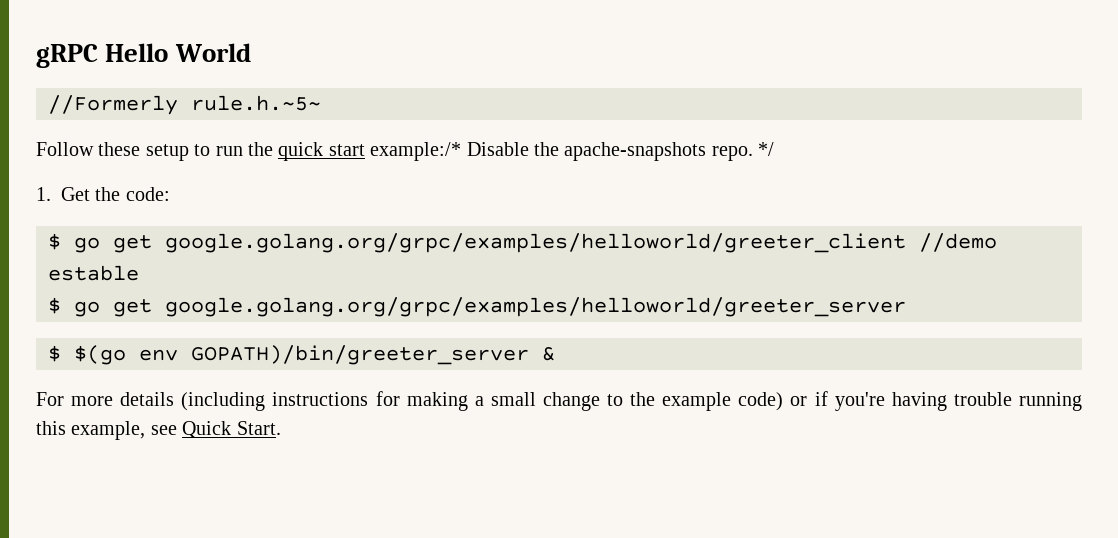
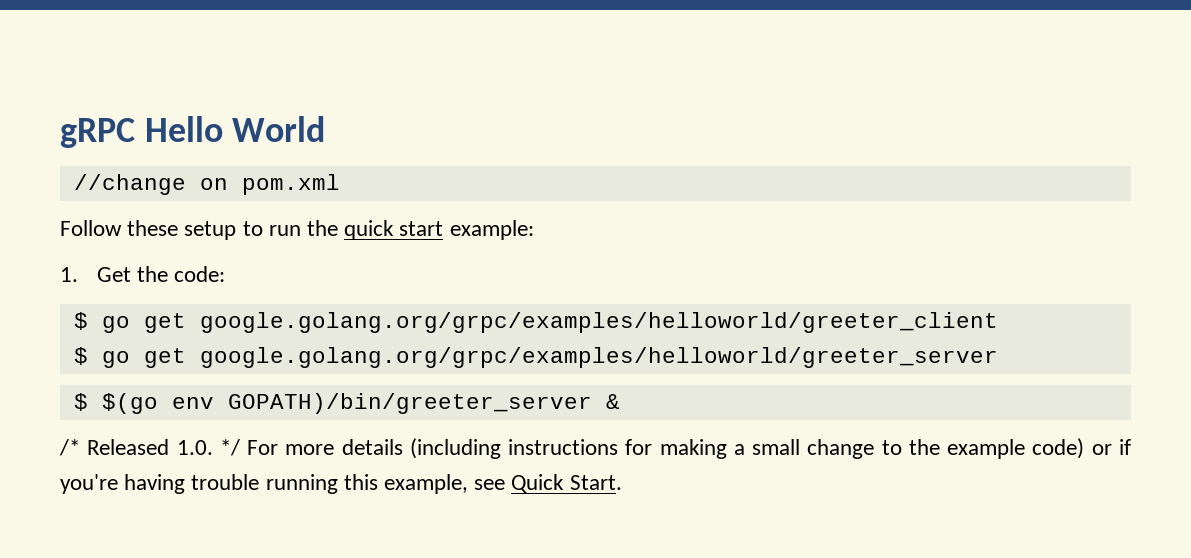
[48,95,321,115] //Formerly rule.h.~5~ -> [73,174,340,195] //change on pom.xml
[370,142,775,161] example:/* Disable the apache-snapshots repo. */ -> [449,220,534,240] example:
[919,233,997,252] [48,265,139,281] //demo estable -> (998, 322) none
(555, 354) none -> [59,439,240,456] /* Released 1.0. */

